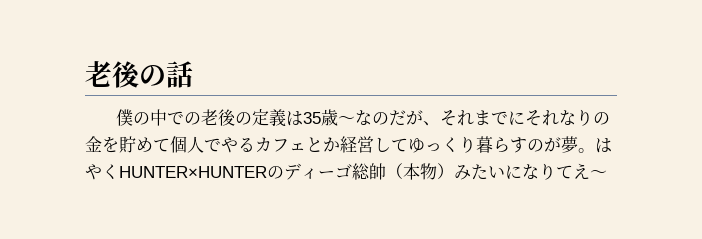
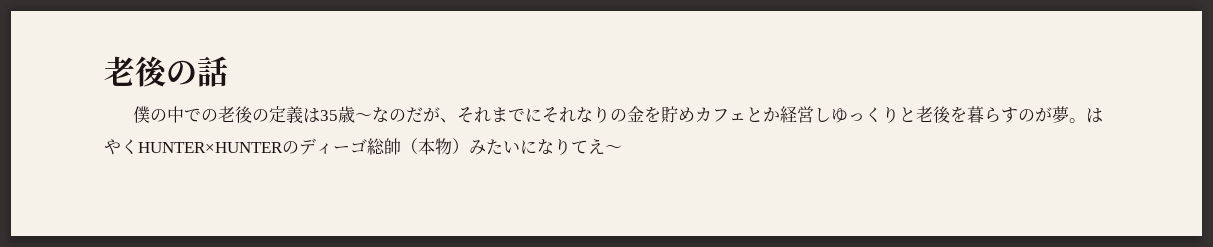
[153,136,255,153] て個人でやる -> (695, 114) none
[391,138,408,152] て -> (831, 114) none
(476, 144) none -> [898,106,967,123] と老後を

